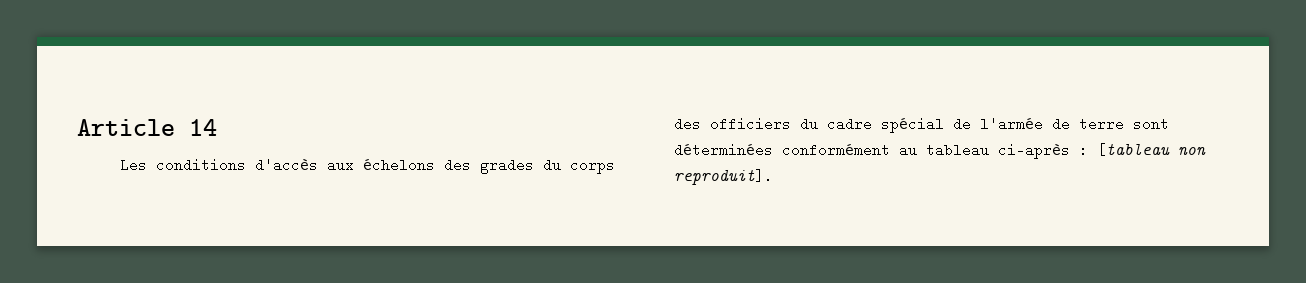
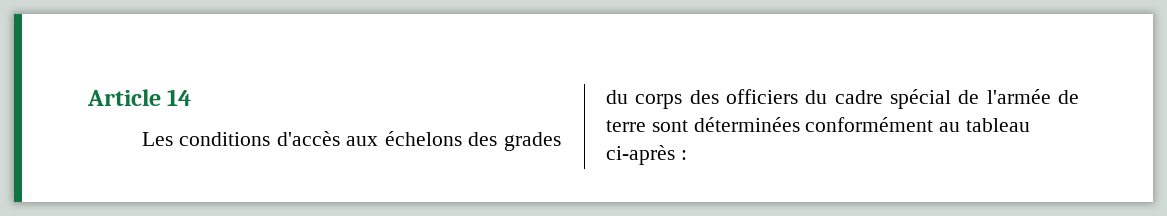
[1097,143,1206,157] [674,169,773,185] [tableau non reproduit]. -> (687, 155) none

